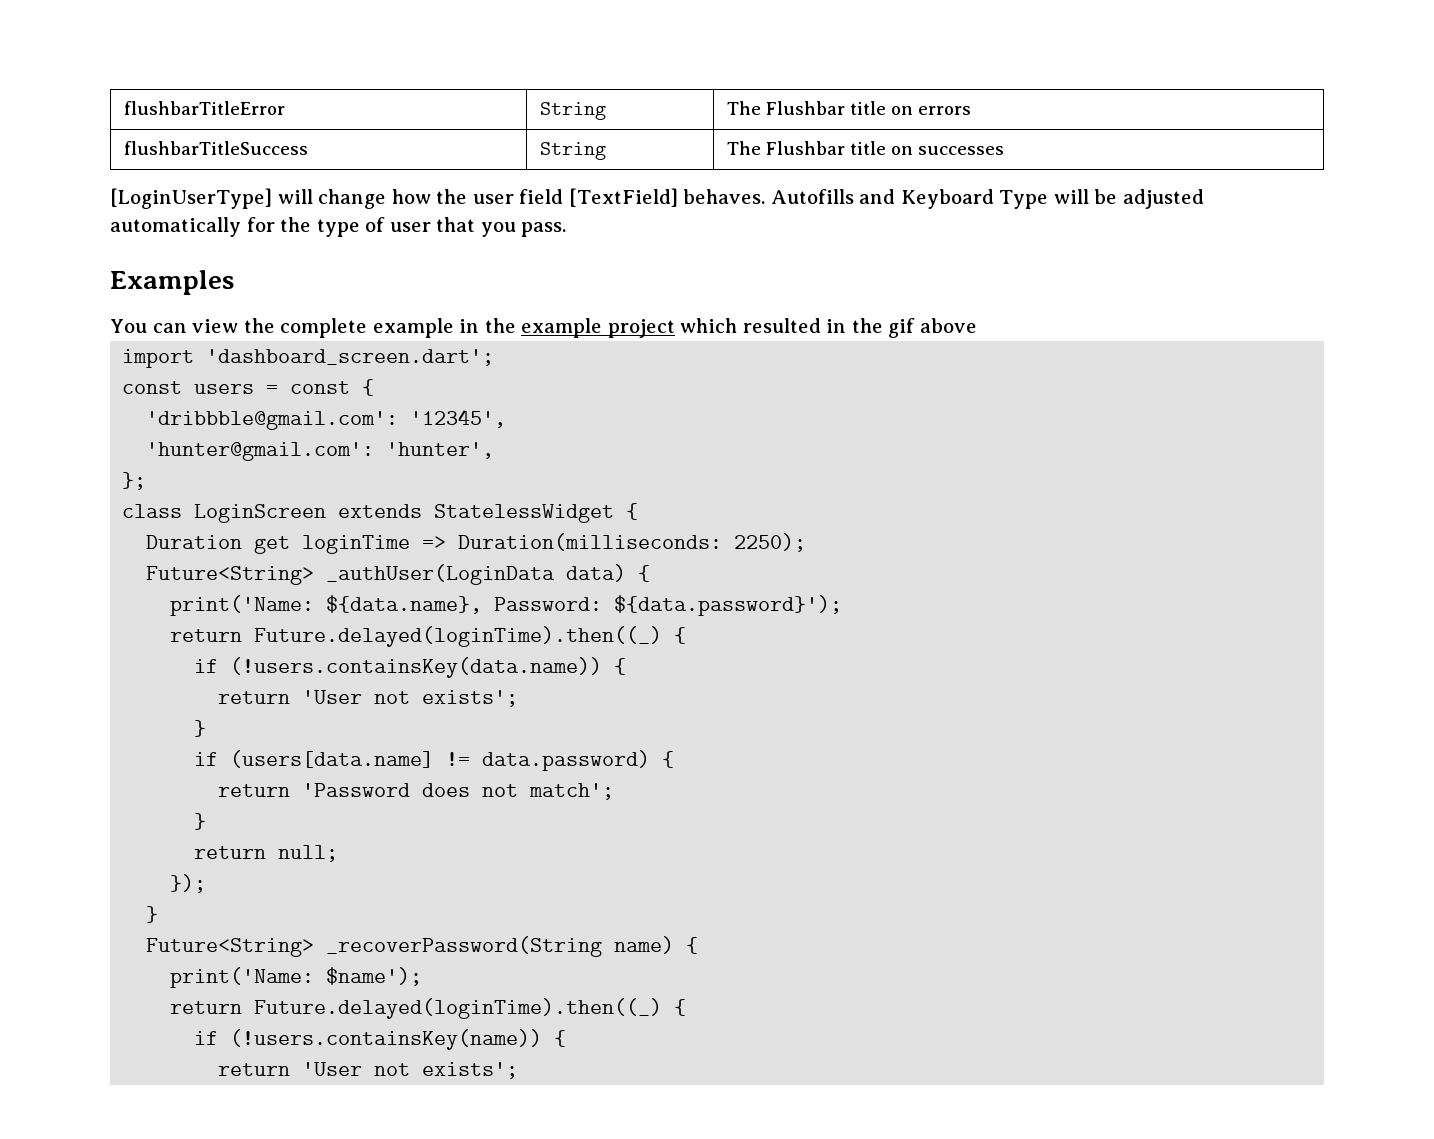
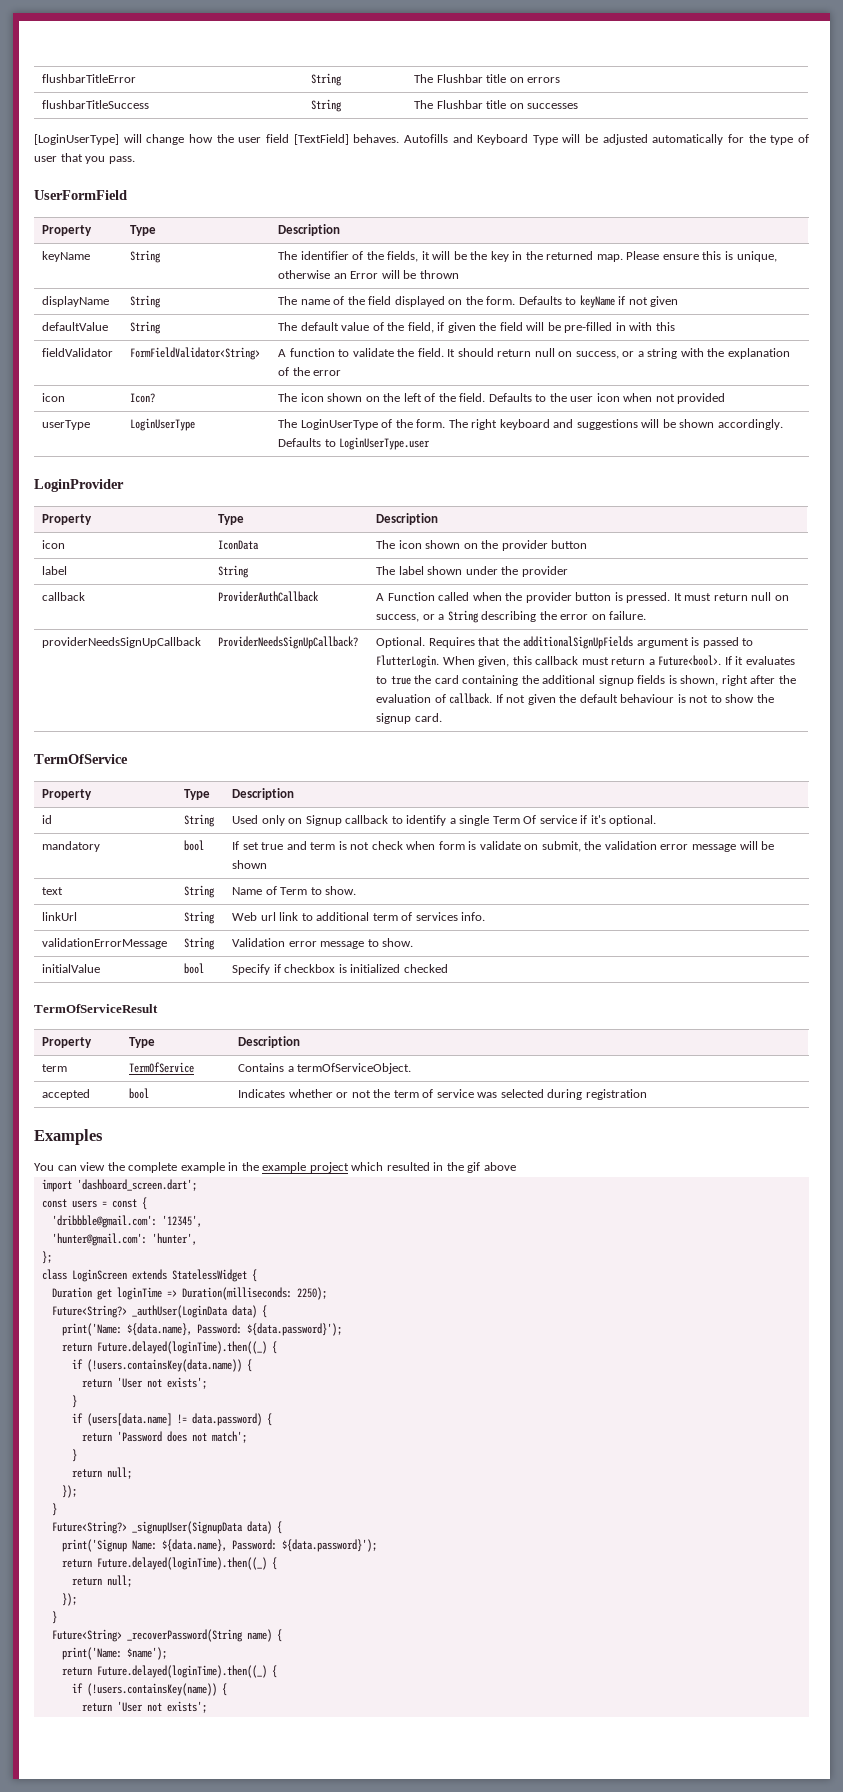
(567, 229) none -> [34,190,127,200] [42,225,93,236] [130,225,157,236] [278,224,341,236] [42,251,91,262] [130,250,162,263] [278,251,777,262] [278,270,459,279] [42,296,110,307] [130,295,162,308] [278,295,679,308] [42,322,109,331] [130,321,162,334] [278,322,675,333] [42,348,114,357] [130,347,261,360] [278,348,790,359] [278,367,342,376] [42,393,66,402] [130,393,156,403] [278,393,726,404] [42,420,91,430] [130,418,196,431] [278,419,783,430] [278,437,431,450] [34,479,124,492] [42,514,93,525] [218,514,245,525] [376,513,439,525] [42,540,66,549] [218,540,260,550] [376,540,588,551] [42,566,68,575] [218,565,250,578] [376,566,568,577] [42,592,86,601] [218,591,320,602] [376,592,789,603] [376,610,647,623] [42,637,202,648] [218,636,359,649] [376,636,754,649] [376,655,795,668] [376,675,796,686] [376,693,774,705] [376,713,442,724] [34,754,128,764] [42,789,93,800] [184,789,211,800] [232,788,295,800] [42,815,53,824] [184,814,216,827] [232,815,657,826] [42,841,101,852] [184,840,205,851] [232,841,775,852] [232,860,268,869] [42,887,64,895] [184,885,216,898] [232,886,357,895] [42,912,78,921] [184,911,216,924] [232,912,486,921] [42,938,168,949] [184,937,216,950] [232,938,414,949] [42,964,101,973] [184,963,205,974] [232,964,448,975] [34,1004,158,1013] [42,1037,93,1048] [129,1037,156,1048] [238,1036,301,1048] [42,1064,68,1072] [129,1062,195,1073] [238,1063,412,1074] [42,1089,91,1100] [129,1088,150,1099] [238,1089,647,1100] // UserFormField // Property | Type | Description // keyName | String | The identifier of the fields, it will be the key in the returned map. Please ensure this is unique, otherwise an Error will be thrown // displayName | String | The name of the field displayed on the form. Defaults to keyName if not given // defaultValue | String | The default value of the field, if given the field will be pre-filled in with this // fieldValidator | FormFieldValidator<String> | A function to validate the field. It should return null on success, or a string with the explanation of the error // icon | Icon? | The icon shown on the left of the field. Defaults to the user icon when not provided // userType | LoginUserType | The LoginUserType of the form. The right keyboard and suggestions will be shown accordingly. Defaults to LoginUserType.user // LoginProvider // Property | Type | Description // icon | IconData | The icon shown on the provider button // label | String | The label shown under the provider // callback | ProviderAuthCallback | A Function called when the provider button is pressed. It must return null on success, or a String describing the error on failure. // providerNeedsSignUpCallback | ProviderNeedsSignUpCallback? | Optional. Requires that the additionalSignUpFields argument is passed to FlutterLogin. When given, this callback must return a Future<bool>. If it evaluates to true the card containing the additional signup fields is shown, right after the evaluation of callback. If not given the default behaviour is not to show the signup card. // TermOfService // Property | Type | Description // id | String | Used only on Signup callback to identify a single Term Of service if it's optional. // mandatory | bool | If set true and term is not check when form is validate on submit, the validation error message will be shown // text | String | Name of Term to show. // linkUrl | String | Web url link to additional term of services info. // validationErrorMessage | String | Validation error message to show. // initialValue | bool | Specify if checkbox is initialized checked // TermOfServiceResult // Property | Type | Description // term | TermOfService | Contains a termOfServiceObject. // accepted | bool | Indicates whether or not the term of service was selected during registration
[146,566,315,585] Future<String> -> [51,1305,127,1318] Future<String?>
(159, 914) none -> [51,1521,282,1534] [61,1539,377,1552] [61,1557,277,1570] [71,1575,132,1587] [61,1593,77,1606] [51,1611,57,1624] // Future<String?> _signupUser(SignupData data) { // print('Signup Name: ${data.name}, Password: ${data.password}'); // return Future.delayed(loginTime).then((_) { // return null; // }); // }

